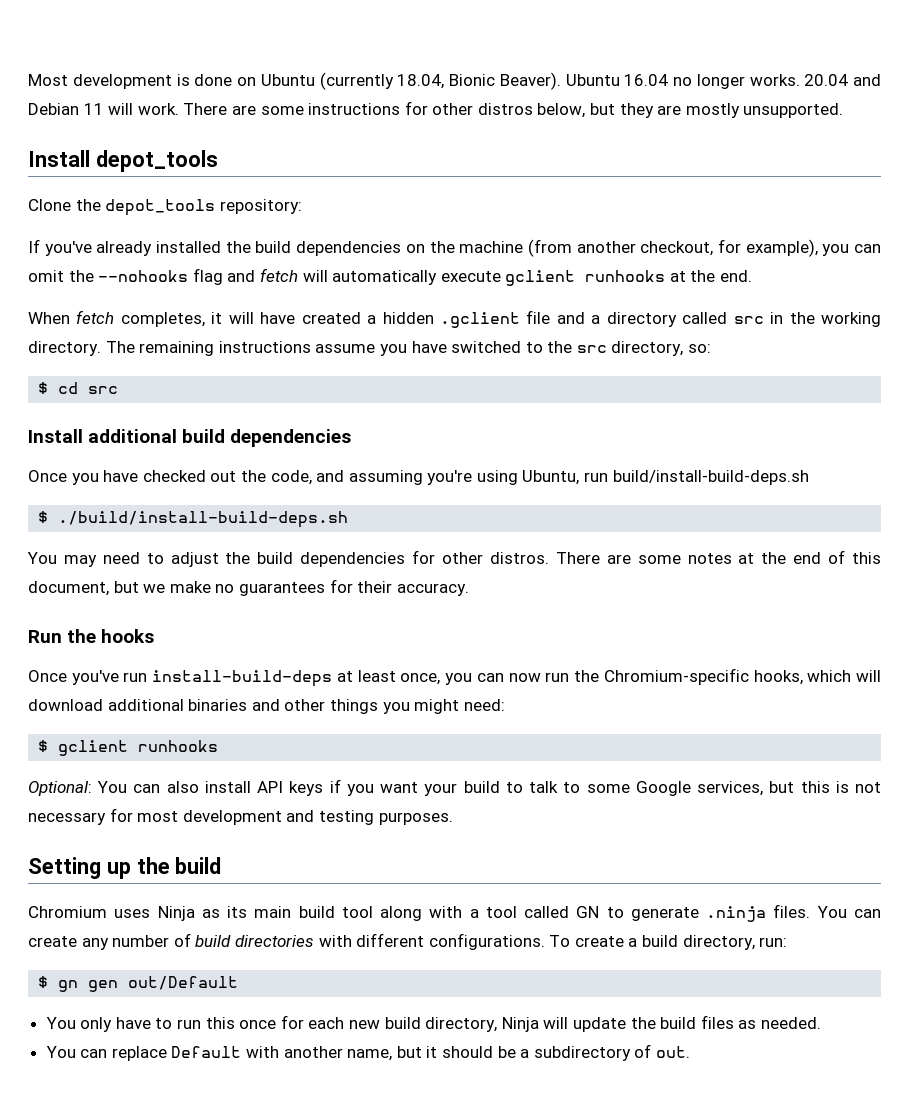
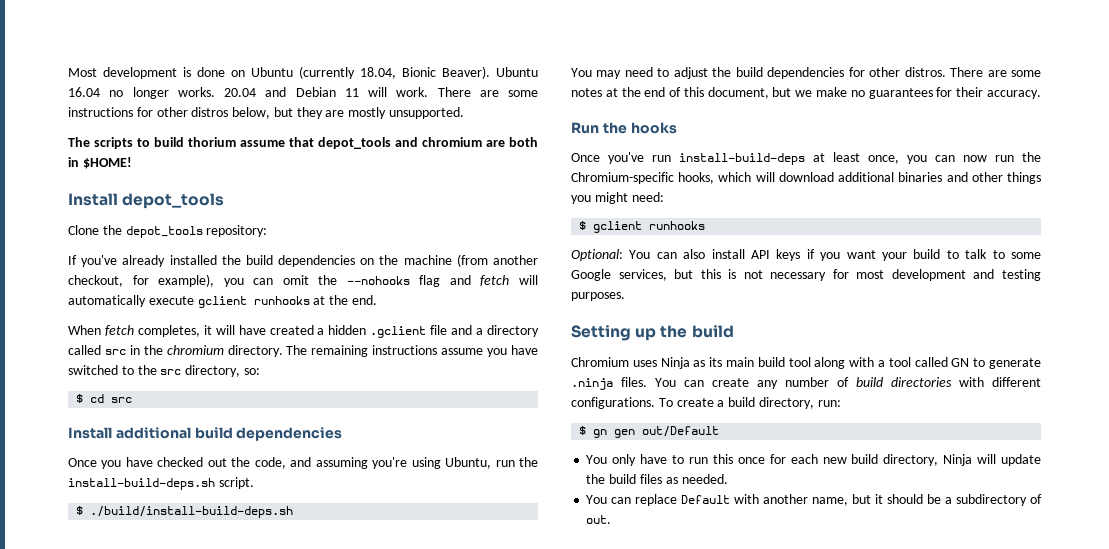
(844, 110) none -> [68,137,538,149] [68,157,132,169] // The scripts to build thorium assume that depot_tools and chromium are both in $HOME!
[821,312,882,327] working -> [166,345,224,355] chromium
[612,470,809,485] build/install-build-deps.sh -> [518,457,538,467] [68,477,254,490] the install-build-deps.sh script.

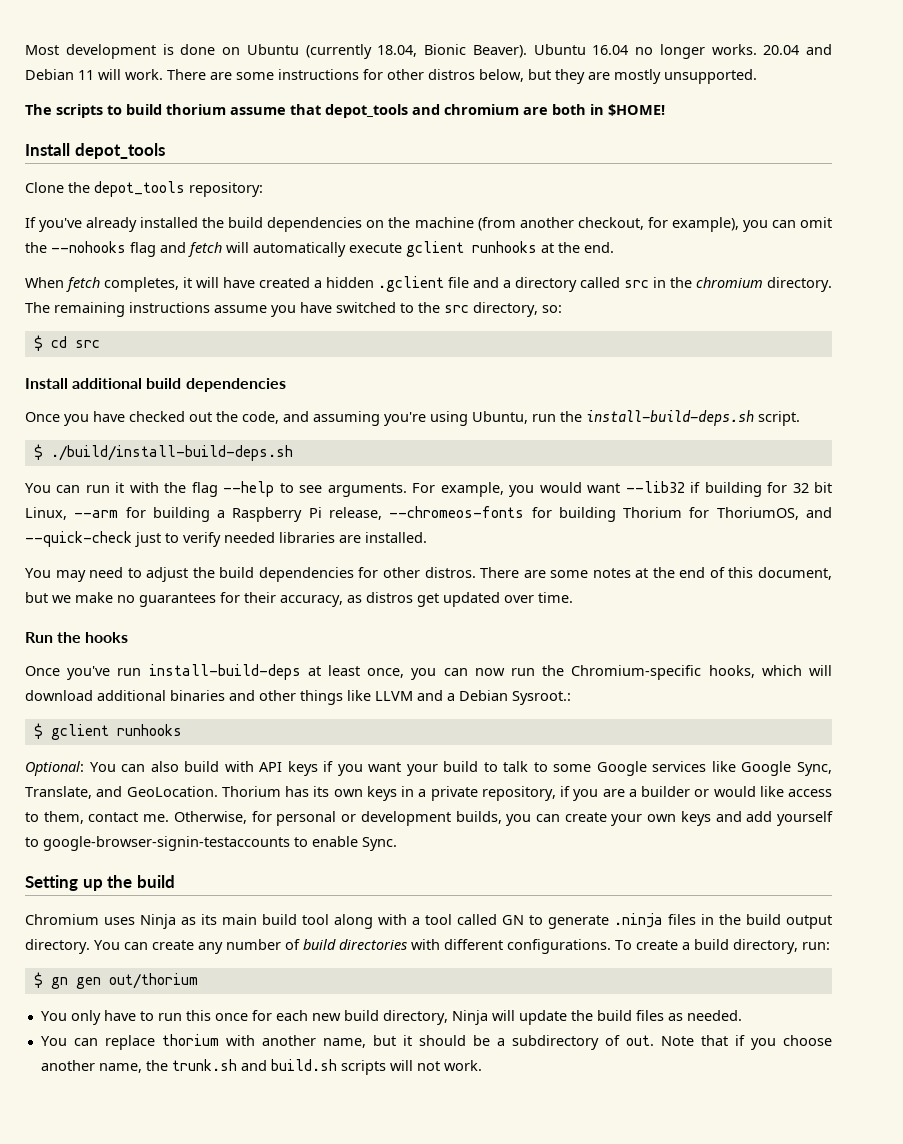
(294, 512) none -> [25,481,833,497] [25,506,833,522] [25,531,427,547] // You can run it with the flag --help to see arguments. For example, you would want --lib32 if building for 32 bit Linux, --arm for building a Raspberry Pi release, --chromeos-fonts for building Thorium for ThoriumOS, and --quick-check just to verify needed libraries are installed.
[986,90,1041,99] accuracy. -> [280,592,573,607] accuracy, as distros get updated over time.
[571,192,664,204] you might need: -> [347,690,571,705] like LLVM and a Debian Sysroot.:
[711,249,745,259] install -> [184,761,254,772] build with
[618,269,1041,281] [571,292,625,301] services, but this is not necessary for most development and testing purposes. -> [652,761,832,776] [25,786,832,801] [25,811,833,826] [25,836,397,851] services like Google Sync, Translate, and GeoLocation. Thorium has its own keys in a private repository, if you are a builder or would like access to them, contact me. Otherwise, for personal or development builds, you can create your own keys and add yourself to google-browser-signin-testaccounts to enable Sync.
[621,377,647,387] files. -> [668,914,832,929] [25,939,90,954] files in the build output directory.
[642,426,720,437] out/Default -> [108,973,198,989] out/thorium
[681,495,731,504] Default -> [161,1034,219,1046] thorium
(612, 519) none -> [660,1035,832,1050] [40,1059,482,1075] Note that if you choose another name, the trunk.sh and build.sh scripts will not work.

